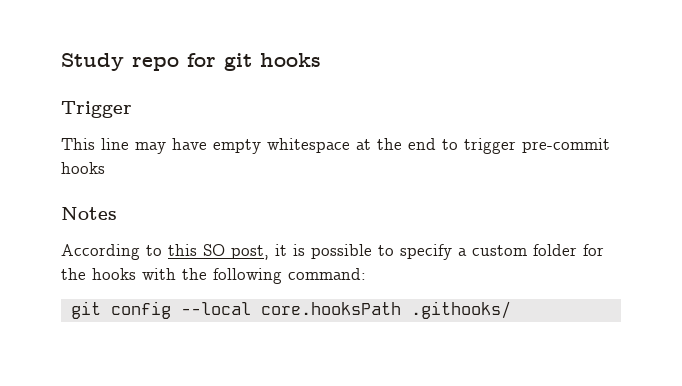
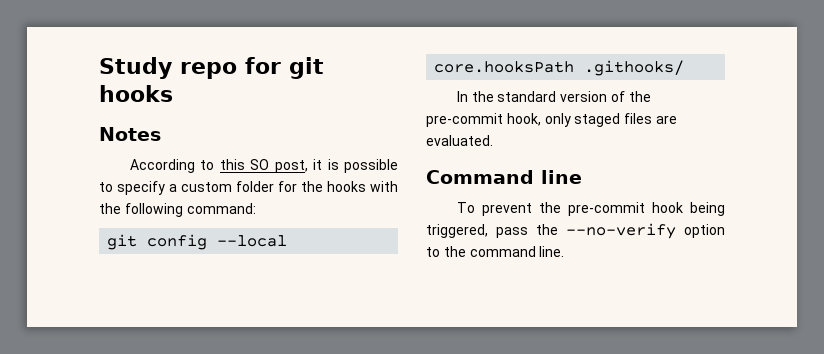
[61,101,132,118] [61,138,610,154] [61,162,105,174] // Trigger // This line may have empty whitespace at the end to trigger pre-commit hooks -> (173, 93) none
(511, 310) none -> [456,91,651,102] [426,113,677,127] [426,135,493,146] [426,170,582,184] [456,202,725,216] [426,223,725,239] [426,246,565,257] // In the standard version of the pre-commit hook, only staged files are evaluated. // Command line // To prevent the pre-commit hook being triggered, pass the --no-verify option to the command line.

